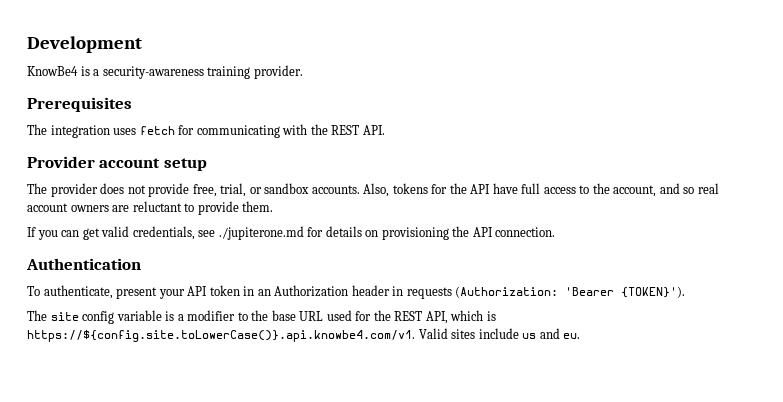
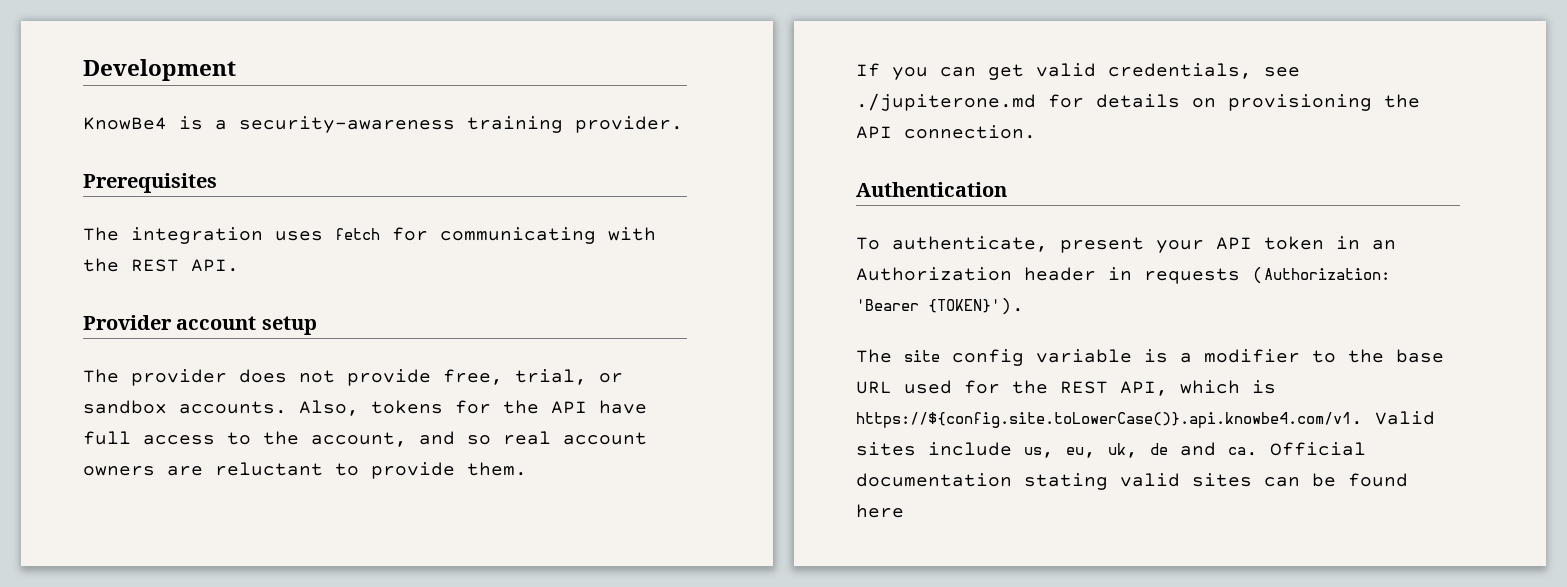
[522,328,581,339] us and eu. -> [1024,442,1366,458] [856,473,1408,490] [856,504,904,518] us, eu, uk, de and ca. Official documentation stating valid sites can be found here

